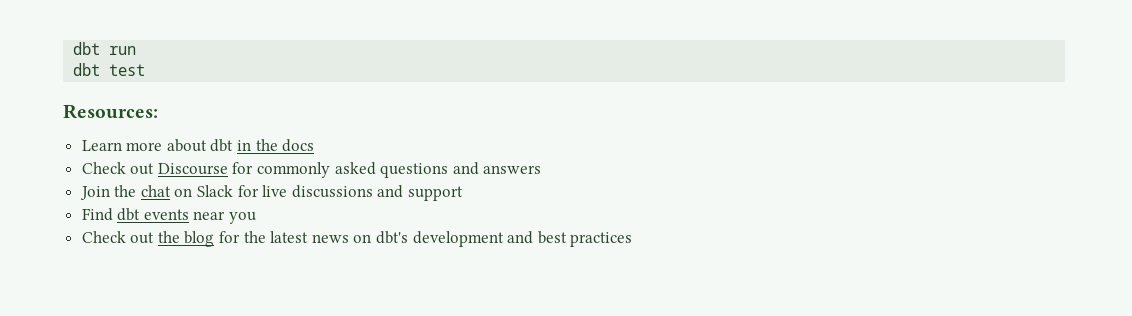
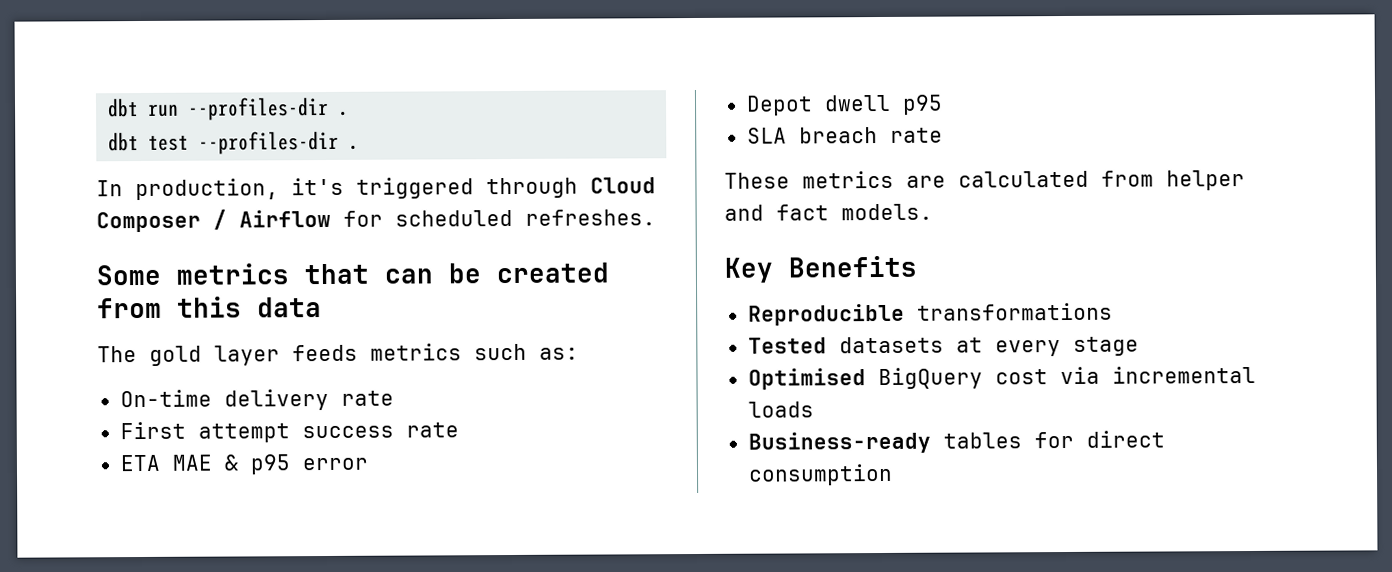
(137, 50) none -> [187,96,350,121] --profiles-dir .
[63,104,158,119] [81,139,315,152] [81,162,542,178] [79,185,464,201] [81,208,257,224] [81,231,633,247] // Resources: // Learn more about dbt in the docs // Check out Discourse for commonly asked questions and answers // Join the chat on Slack for live discussions and support // Find dbt events near you // Check out the blog for the latest news on dbt's development and best practices -> [198,130,360,155] [96,177,656,201] [96,209,656,233] [96,262,609,286] [97,296,322,319] [97,343,579,366] [119,388,394,411] [119,421,459,443] [119,454,368,475] [745,94,943,116] [746,127,943,144] [724,170,1245,191] [724,203,933,221] [724,255,917,283] [747,302,1113,326] [747,336,1139,357] [747,365,1256,390] [747,401,814,418] [747,430,1165,454] [747,463,893,486] --profiles-dir . // In production, it's triggered through Cloud Composer / Airflow for scheduled refreshes. // Some metrics that can be created from this data // The gold layer feeds metrics such as: // On-time delivery rate // First attempt success rate // ETA MAE & p95 error // Depot dwell p95 // SLA breach rate // These metrics are calculated from helper and fact models. // Key Benefits // Reproducible transformations // Tested datasets at every stage // Optimised BigQuery cost via incremental loads // Business-ready tables for direct consumption

